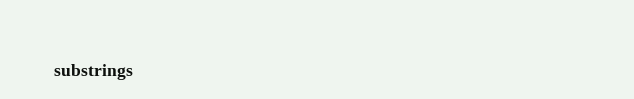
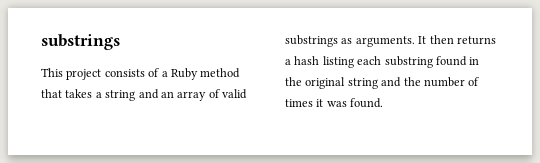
[54,64,133,80] substrings -> [41,34,120,50] [41,68,241,80] [41,89,247,101] [285,35,496,47] [285,56,480,68] [285,77,480,89] [285,98,384,108] substrings // This project consists of a Ruby method that takes a string and an array of valid substrings as arguments. It then returns a hash listing each substring found in the original string and the number of times it was found.

